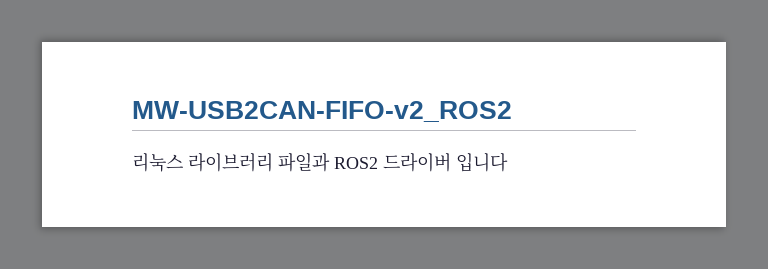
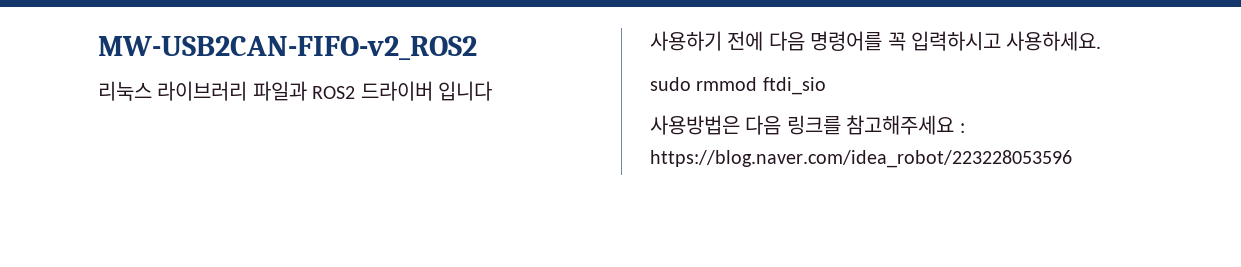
(508, 162) none -> [650,31,1102,51] [650,77,826,95] [650,115,965,135] [650,150,1072,168] // 사용하기 전에 다음 명령어를 꼭 입력하시고 사용하세요. // sudo rmmod ftdi_sio // 사용방법은 다음 링크를 참고해주세요 : https://blog.naver.com/idea_robot/223228053596

